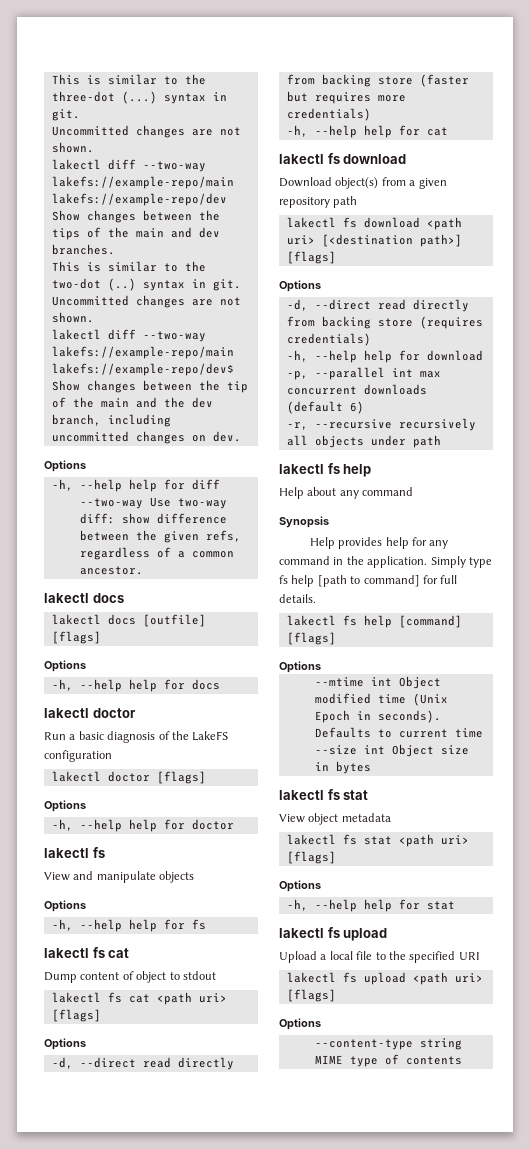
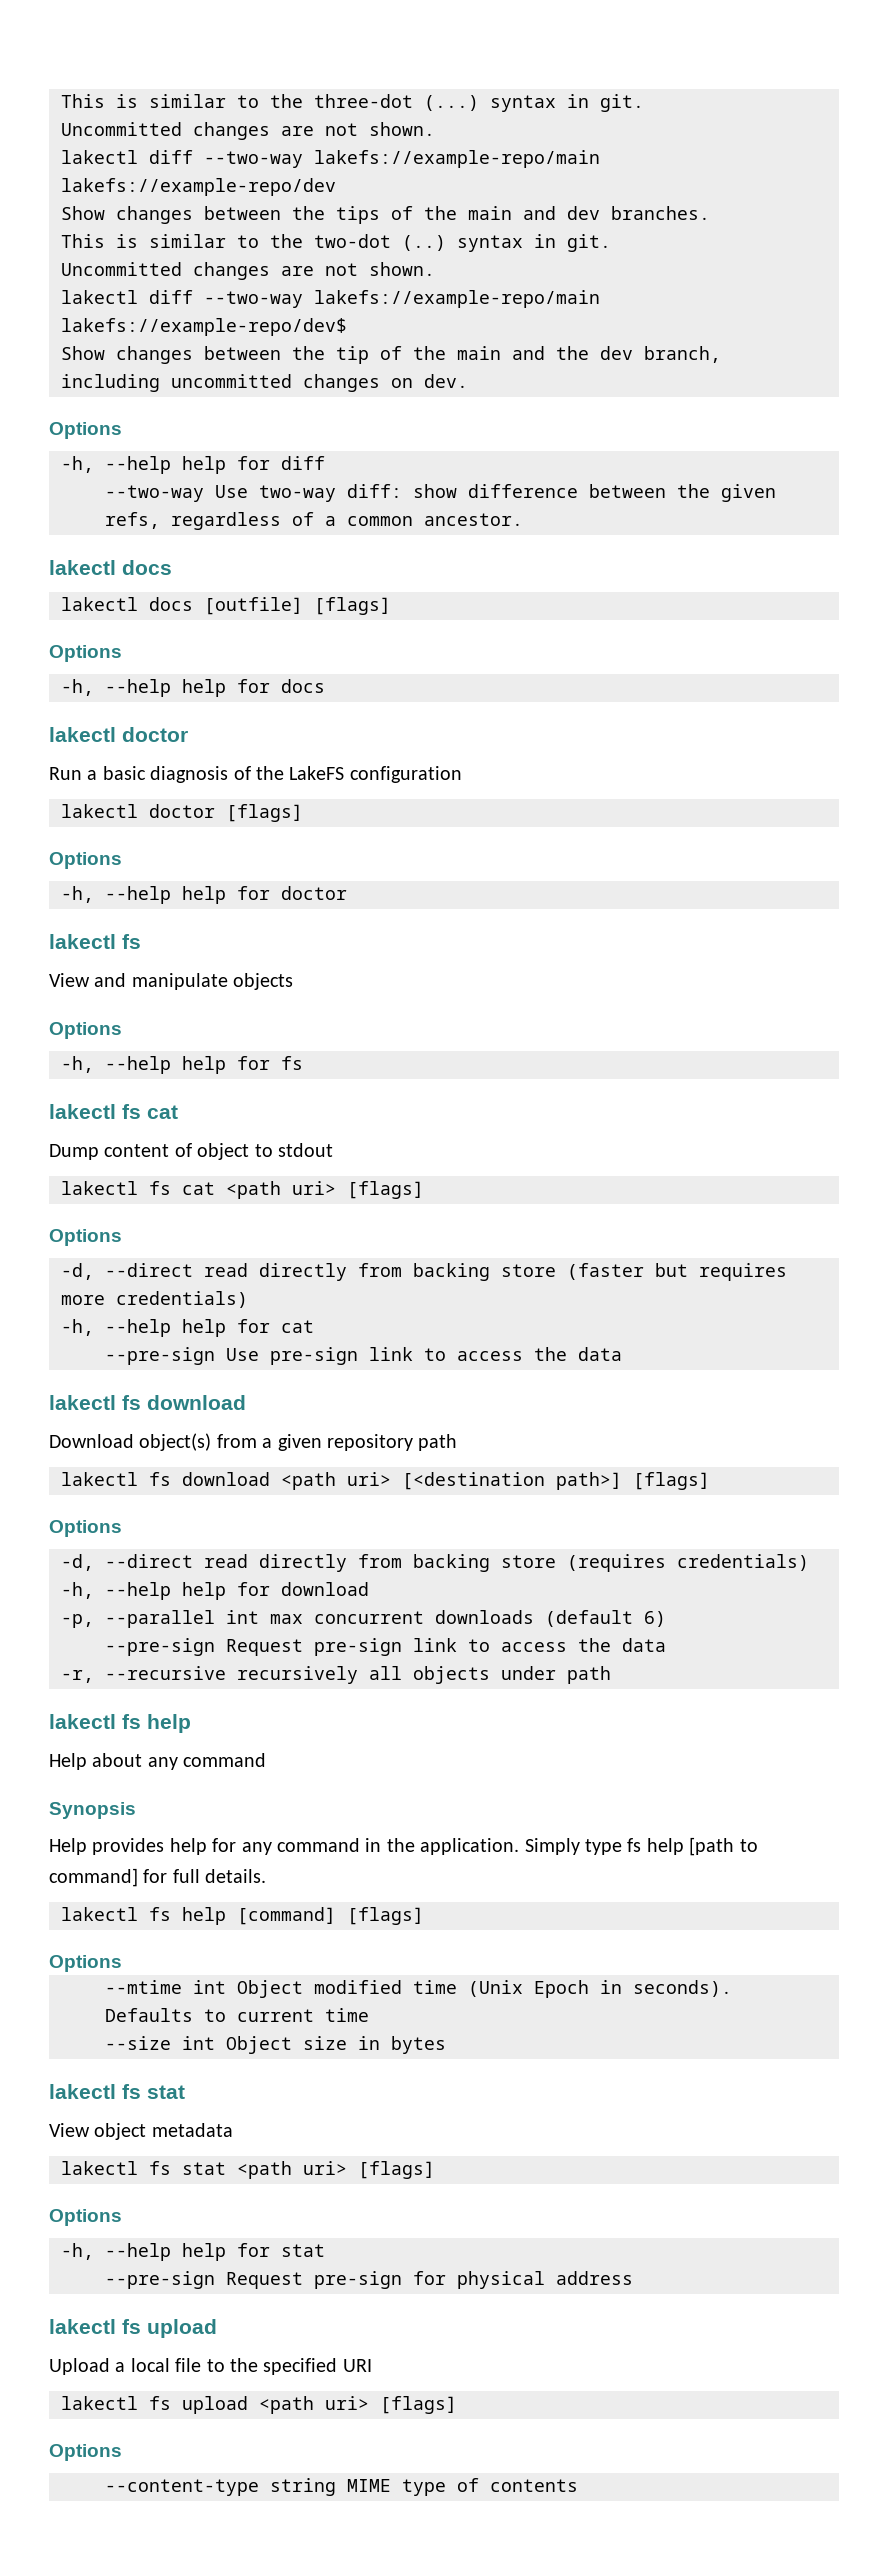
(448, 131) none -> [105,1347,622,1365] // --pre-sign Use pre-sign link to access the data
(364, 407) none -> [105,1638,666,1656] // --pre-sign Request pre-sign link to access the data
(455, 905) none -> [105,2271,633,2289] // --pre-sign Request pre-sign for physical address

